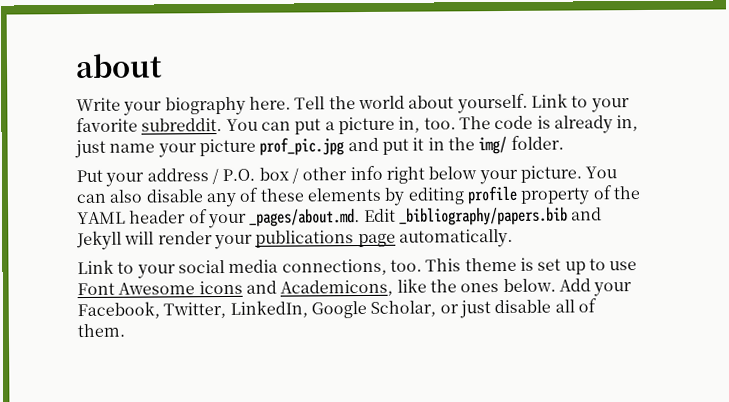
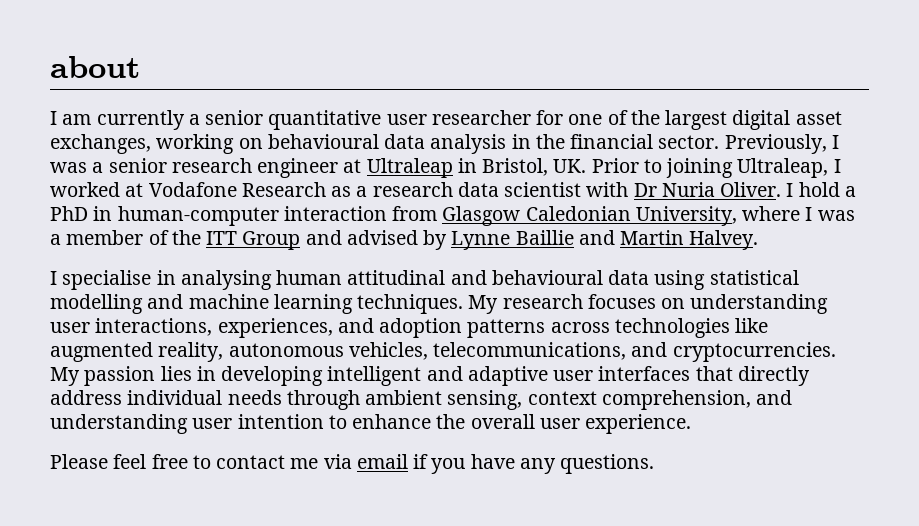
[76,93,630,116] [76,115,639,135] [74,135,564,159] [76,165,618,187] [76,185,640,208] [77,206,603,229] [76,228,513,251] [77,257,638,279] [77,278,633,297] [77,298,597,320] [77,323,125,338] Write your biography here. Tell the world about yourself. Link to your favorite subreddit. You can put a picture in, too. The code is already in, just name your picture prof_pic.jpg and put it in the img/ folder. // Put your address / P.O. box / other info right below your picture. You can also disable any of these elements by editing profile property of the YAML header of your _pages/about.md. Edit _bibliography/papers.bib and Jekyll will render your publications page automatically. // Link to your social media connections, too. This theme is set up to use Font Awesome icons and Academicons, like the ones below. Add your Facebook, Twitter, LinkedIn, Google Scholar, or just disable all of them. -> [50,110,842,130] [50,134,839,154] [50,158,841,178] [50,182,856,197] [50,206,855,226] [50,230,759,250] [50,270,799,290] [50,294,829,314] [50,318,769,338] [50,342,836,362] [50,366,810,386] [50,390,793,410] [50,414,692,434] [50,454,655,474] I am currently a senior quantitative user researcher for one of the largest digital asset exchanges, working on behavioural data analysis in the financial sector. Previously, I was a senior research engineer at Ultraleap in Bristol, UK. Prior to joining Ultraleap, I worked at Vodafone Research as a research data scientist with Dr Nuria Oliver. I hold a PhD in human-computer interaction from Glasgow Caledonian University, where I was a member of the ITT Group and advised by Lynne Baillie and Martin Halvey. // I specialise in analysing human attitudinal and behavioural data using statistical modelling and machine learning techniques. My research focuses on understanding user interactions, experiences, and adoption patterns across technologies like augmented reality, autonomous vehicles, telecommunications, and cryptocurrencies. My passion lies in developing intelligent and adaptive user interfaces that directly address individual needs through ambient sensing, context comprehension, and understanding user intention to enhance the overall user experience. // Please feel free to contact me via email if you have any questions.

